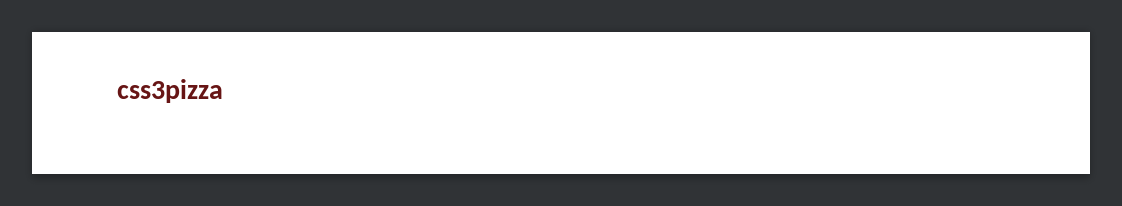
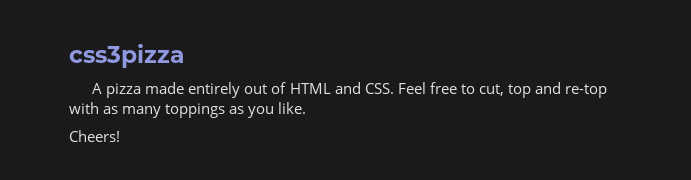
(223, 91) none -> [92,82,607,98] [69,102,307,118] [69,130,120,142] // A pizza made entirely out of HTML and CSS. Feel free to cut, top and re-top with as many toppings as you like. // Cheers!

